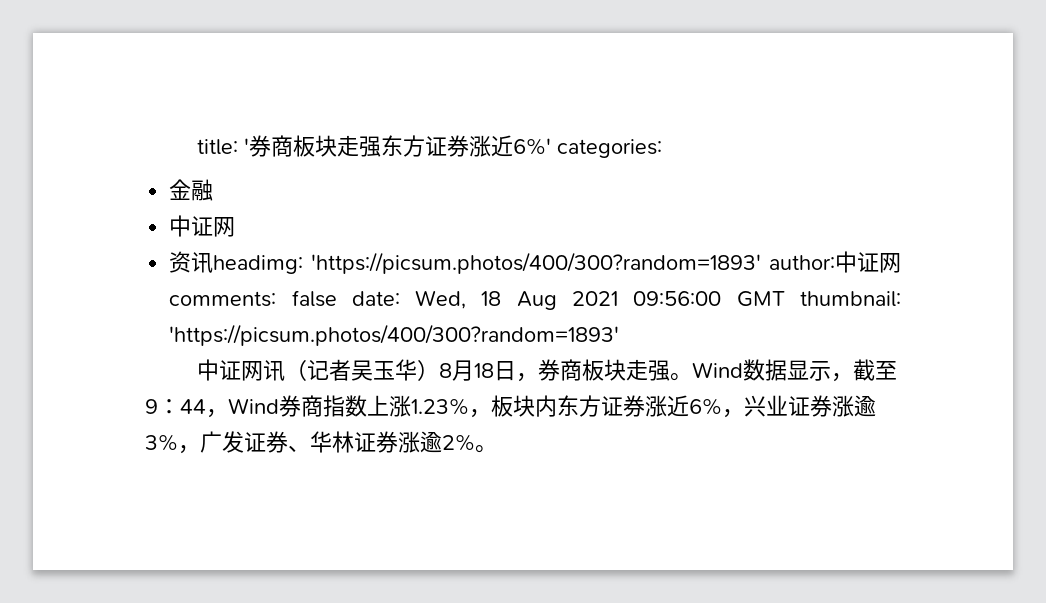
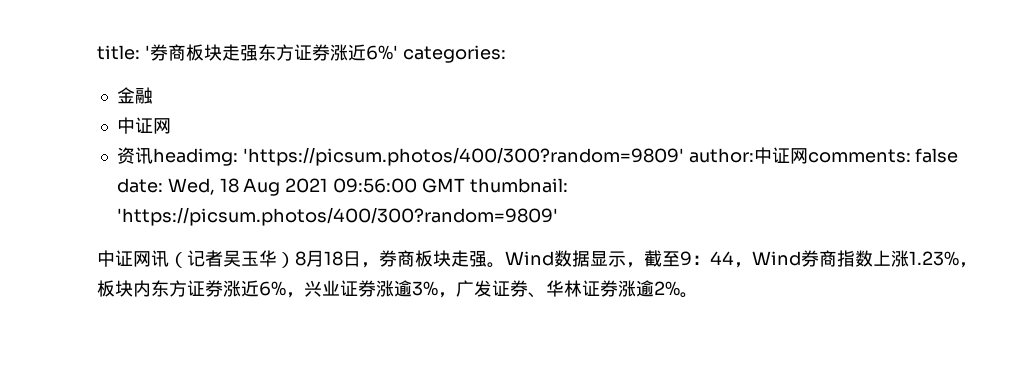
[311,252,762,274] 'https://picsum.photos/400/300?random=1893' -> [242,147,684,166] 'https://picsum.photos/400/300?random=9809'
[169,324,620,346] 'https://picsum.photos/400/300?random=1893' -> [116,207,558,226] 'https://picsum.photos/400/300?random=9809'

